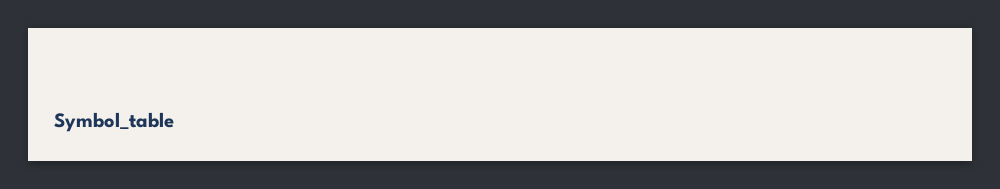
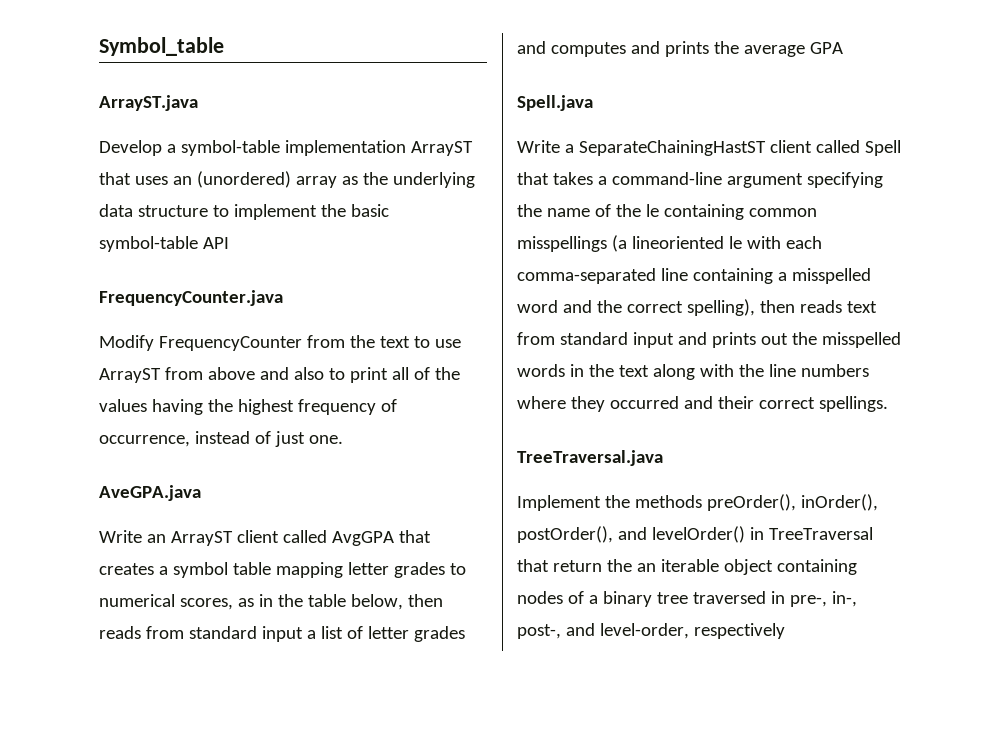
(174, 122) none -> [99,95,198,111] [99,140,473,156] [99,171,475,188] [99,204,389,220] [99,236,229,252] [99,290,283,306] [99,335,461,351] [99,367,460,383] [99,399,397,415] [99,431,343,447] [99,485,201,501] [99,530,431,546] [99,562,466,578] [99,594,443,610] [99,626,465,642] [517,41,843,57] [517,95,593,111] [517,140,901,156] [517,172,883,188] [517,204,817,220] [517,235,822,252] [517,268,871,284] [517,299,877,316] [517,332,901,348] [517,364,869,380] [517,396,888,412] [517,450,663,466] [517,494,878,511] [517,526,873,543] [517,559,857,575] [517,591,857,607] [517,623,785,639] // ArrayST.java // Develop a symbol-table implementation ArrayST that uses an (unordered) array as the underlying data structure to implement the basic symbol-table API // FrequencyCounter.java // Modify FrequencyCounter from the text to use ArrayST from above and also to print all of the values having the highest frequency of occurrence, instead of just one. // AveGPA.java // Write an ArrayST client called AvgGPA that creates a symbol table mapping letter grades to numerical scores, as in the table below, then reads from standard input a list of letter grades and computes and prints the average GPA // Spell.java // Write a SeparateChainingHastST client called Spell that takes a command-line argument specifying the name of the le containing common misspellings (a lineoriented le with each comma-separated line containing a misspelled word and the correct spelling), then reads text from standard input and prints out the misspelled words in the text along with the line numbers where they occurred and their correct spellings. // TreeTraversal.java // Implement the methods preOrder(), inOrder(), postOrder(), and levelOrder() in TreeTraversal that return the an iterable object containing nodes of a binary tree traversed in pre-, in-, post-, and level-order, respectively

